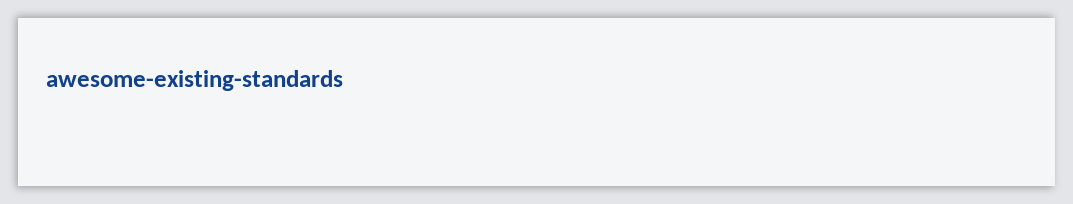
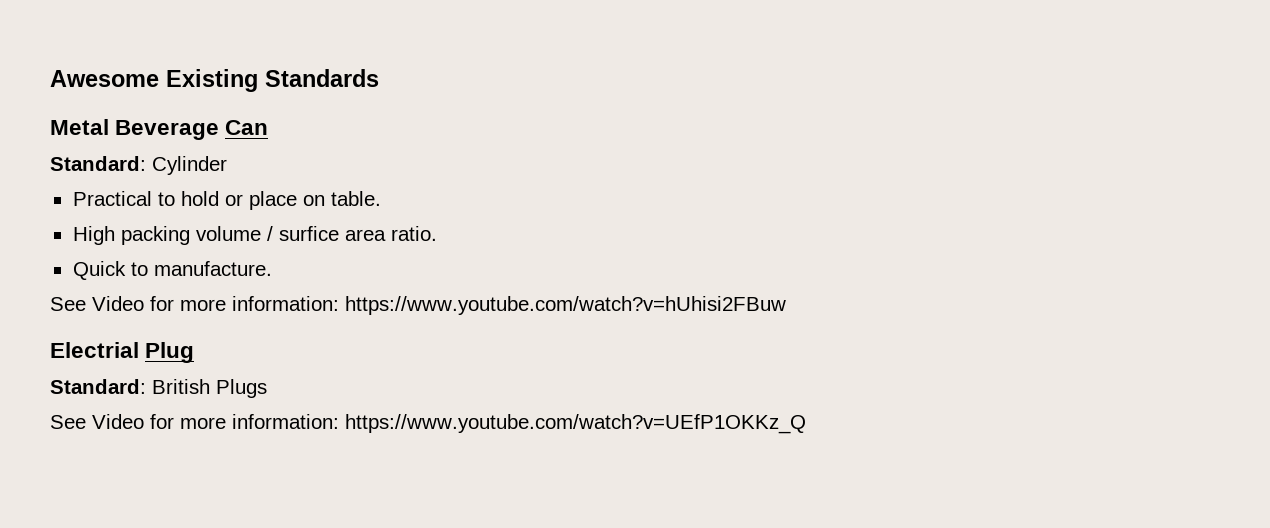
[46,70,343,91] awesome-existing-standards -> [50,69,379,92] [50,119,269,140] [50,156,227,175] [72,191,381,210] [72,226,437,245] [72,261,272,280] [50,296,786,315] [50,342,195,363] [50,379,267,398] [50,414,806,434] Awesome Existing Standards // Metal Beverage Can // Standard: Cylinder // Practical to hold or place on table. // High packing volume / surfice area ratio. // Quick to manufacture. // See Video for more information: https://www.youtube.com/watch?v=hUhisi2FBuw // Electrial Plug // Standard: British Plugs // See Video for more information: https://www.youtube.com/watch?v=UEfP1OKKz_Q

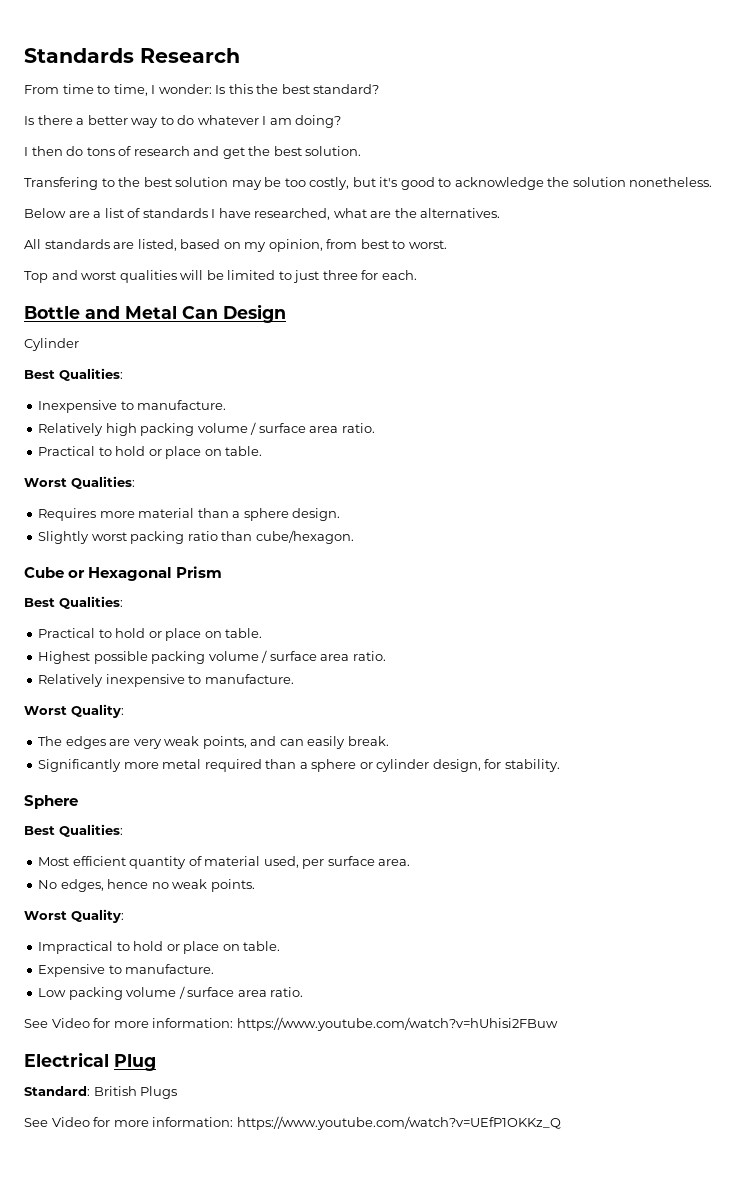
[50,69,258,92] Awesome Existing -> (24, 55) none
[50,119,220,140] // Metal Beverage -> [140,48,240,63] [24,84,380,96] [24,115,342,128] [24,146,362,159] [24,177,713,190] [24,208,501,220] [24,239,447,252] [24,270,417,283] [24,306,177,319] Research // From time to time, I wonder: Is this the best standard? // Is there a better way to do whatever I am doing? // I then do tons of research and get the best solution. // Transfering to the best solution may be too costly, but it's good to acknowledge the solution nonetheless. // Below are a list of standards I have researched, what are the alternatives. // All standards are listed, based on my opinion, from best to worst. // Top and worst qualities will be limited to just three for each. // Bottle and Metal
[50,156,146,171] // Standard: -> [223,304,286,323] Design //
[72,191,381,210] [72,226,437,245] [72,261,272,280] // Practical to hold or place on table. // High packing volume / surfice area ratio. // Quick to manufacture. -> [24,368,123,381] [38,400,227,413] [38,422,375,436] [38,446,263,459] [24,476,135,489] [38,508,341,521] [38,530,354,544] [24,566,223,581] [24,596,123,609] [38,628,263,641] [38,650,386,664] [38,674,294,687] [24,704,124,718] [38,736,389,749] [38,759,560,772] [24,795,78,809] [24,824,123,837] [38,856,411,869] [38,879,255,892] [24,909,124,923] [38,941,281,954] [38,964,215,977] [38,986,304,1000] // Best Qualities: // Inexpensive to manufacture. // Relatively high packing volume / surface area ratio. // Practical to hold or place on table. // Worst Qualities: // Requires more material than a sphere design. // Slightly worst packing ratio than cube/hexagon. // Cube or Hexagonal Prism // Best Qualities: // Practical to hold or place on table. // Highest possible packing volume / surface area ratio. // Relatively inexpensive to manufacture. // Worst Quality: // The edges are very weak points, and can easily break. // Significantly more metal required than a sphere or cylinder design, for stability. // Sphere // Best Qualities: // Most efficient quantity of material used, per surface area. // No edges, hence no weak points. // Worst Quality: // Impractical to hold or place on table. // Expensive to manufacture. // Low packing volume / surface area ratio.
[50,342,139,358] Electrial -> [24,1052,109,1067] Electrical

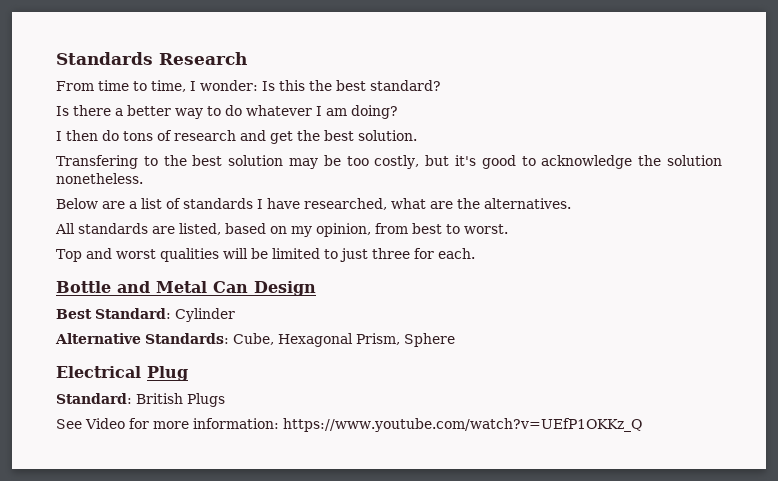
(286, 313) none -> [56,308,171,319] Best Standard:
[24,368,123,381] [38,400,227,413] [38,422,375,436] [38,446,263,459] [24,476,135,489] [38,508,341,521] [38,530,354,544] [24,566,223,581] [24,596,123,609] [38,628,263,641] [38,650,386,664] [38,674,294,687] [24,704,124,718] [38,736,389,749] [38,759,560,772] [24,795,78,809] [24,824,123,837] [38,856,411,869] [38,879,255,892] [24,909,124,923] [38,941,281,954] [38,964,215,977] [38,986,304,1000] [24,1017,558,1031] Best Qualities: // Inexpensive to manufacture. // Relatively high packing volume / surface area ratio. // Practical to hold or place on table. // Worst Qualities: // Requires more material than a sphere design. // Slightly worst packing ratio than cube/hexagon. // Cube or Hexagonal Prism // Best Qualities: // Practical to hold or place on table. // Highest possible packing volume / surface area ratio. // Relatively inexpensive to manufacture. // Worst Quality: // The edges are very weak points, and can easily break. // Significantly more metal required than a sphere or cylinder design, for stability. // Sphere // Best Qualities: // Most efficient quantity of material used, per surface area. // No edges, hence no weak points. // Worst Quality: // Impractical to hold or place on table. // Expensive to manufacture. // Low packing volume / surface area ratio. // See Video for more information: https://www.youtube.com/watch?v=hUhisi2FBuw -> [55,333,455,347] Alternative Standards: Cube, Hexagonal Prism, Sphere

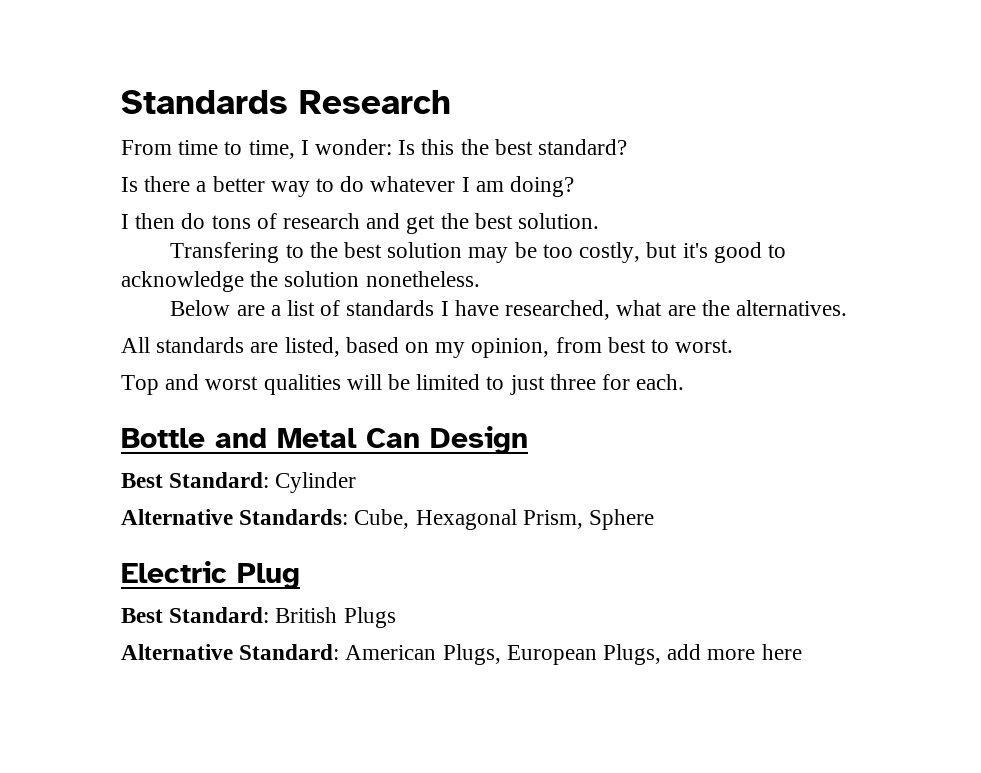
[56,366,141,378] Electrical -> [121,561,227,583] Electric
(188, 373) none -> [121,608,163,623] Best
[56,418,642,432] See Video for more information: https://www.youtube.com/watch?v=UEfP1OKKz_Q -> [121,644,802,665] Alternative Standard: American Plugs, European Plugs, add more here

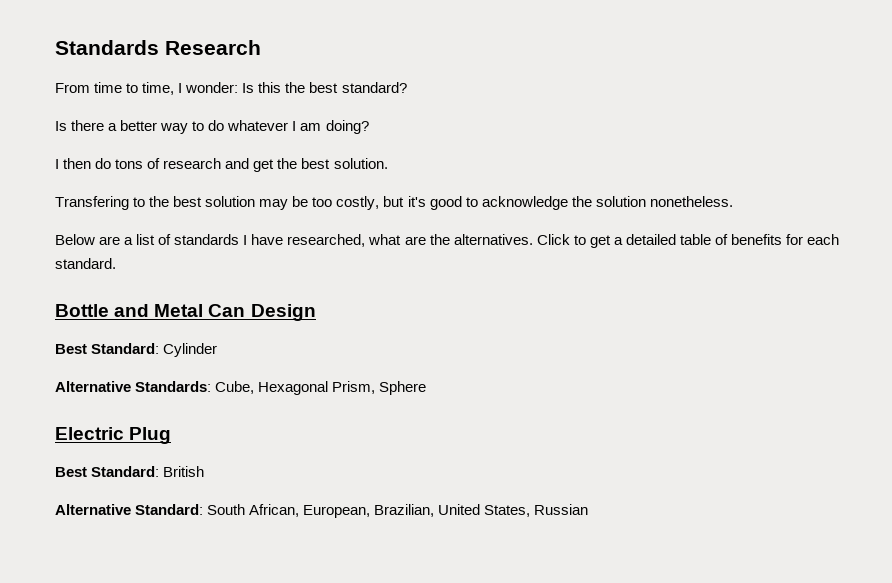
[121,337,734,358] [121,374,685,395] // All standards are listed, based on my opinion, from best to worst. // Top and worst qualities will be limited to just three for each. -> [536,234,840,248] [55,258,116,269] Click to get a detailed table of benefits for each standard.
[343,607,396,628] Plugs -> (205, 471) none
[345,644,802,665] American Plugs, European Plugs, add more here -> [207,504,589,518] South African, European, Brazilian, United States, Russian

